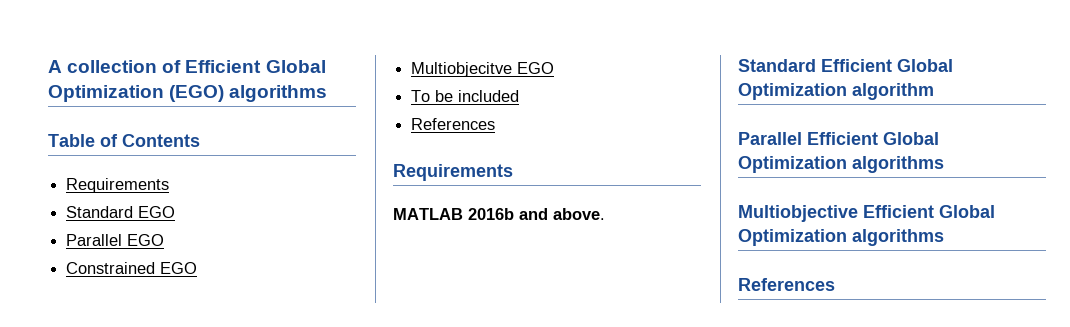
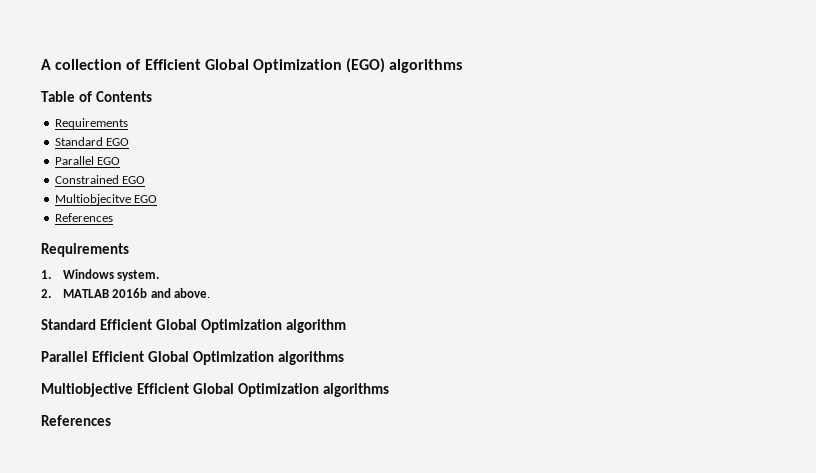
[411,90,520,102] // To be included -> (158, 199) none
(513, 172) none -> [41,269,160,281] [41,289,51,298] 1. Windows system. // 2.

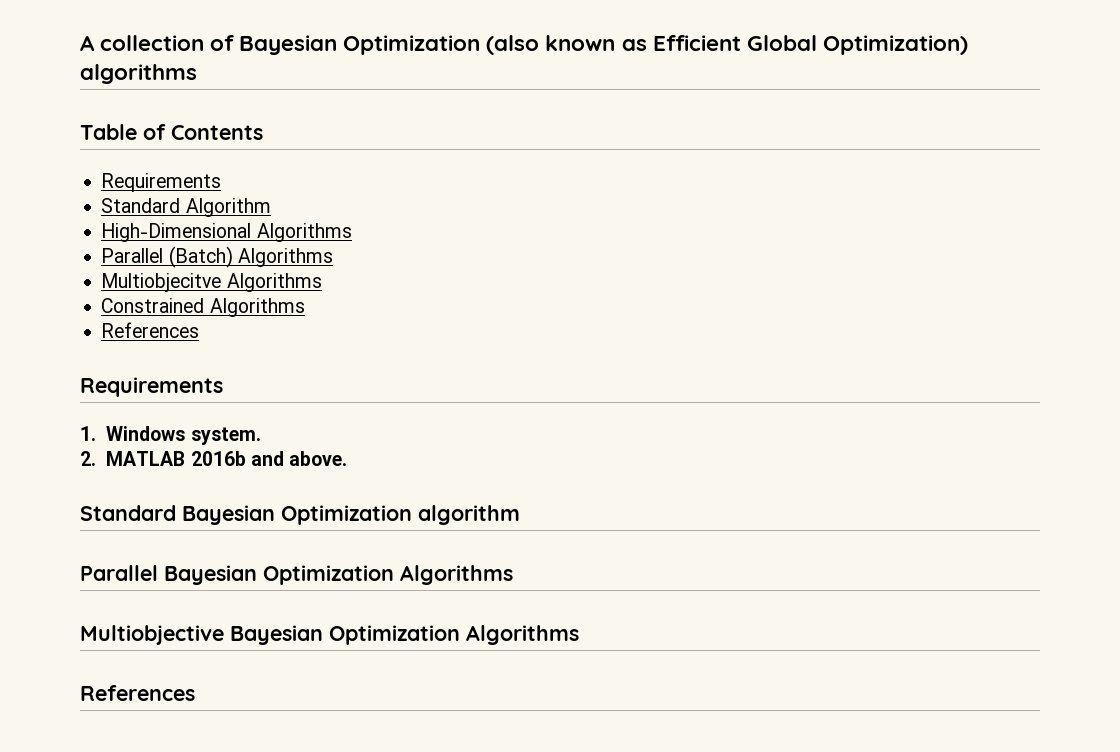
[144,58,386,73] Efficient Global Optimization (EGO) -> [239,35,968,55] Bayesian Optimization (also known as Efficient Global Optimization)
[106,138,130,146] [54,156,121,165] [54,175,146,184] [54,194,158,205] EGO // Parallel EGO // Constrained EGO // Multiobjecitve EGO -> [185,198,271,217] [101,223,352,242] [101,246,333,268] [101,273,322,292] [101,298,305,317] Algorithm // High-Dimensional Algorithms // Parallel (Batch) Algorithms // Multiobjecitve Algorithms // Constrained Algorithms
[99,319,197,330] Efficient Global -> [182,505,275,525] Bayesian
[91,351,344,365] [41,383,389,397] Efficient Global Optimization algorithms // Multiobjective Efficient Global Optimization algorithms -> [164,565,513,585] [80,625,579,645] Bayesian Optimization Algorithms // Multiobjective Bayesian Optimization Algorithms

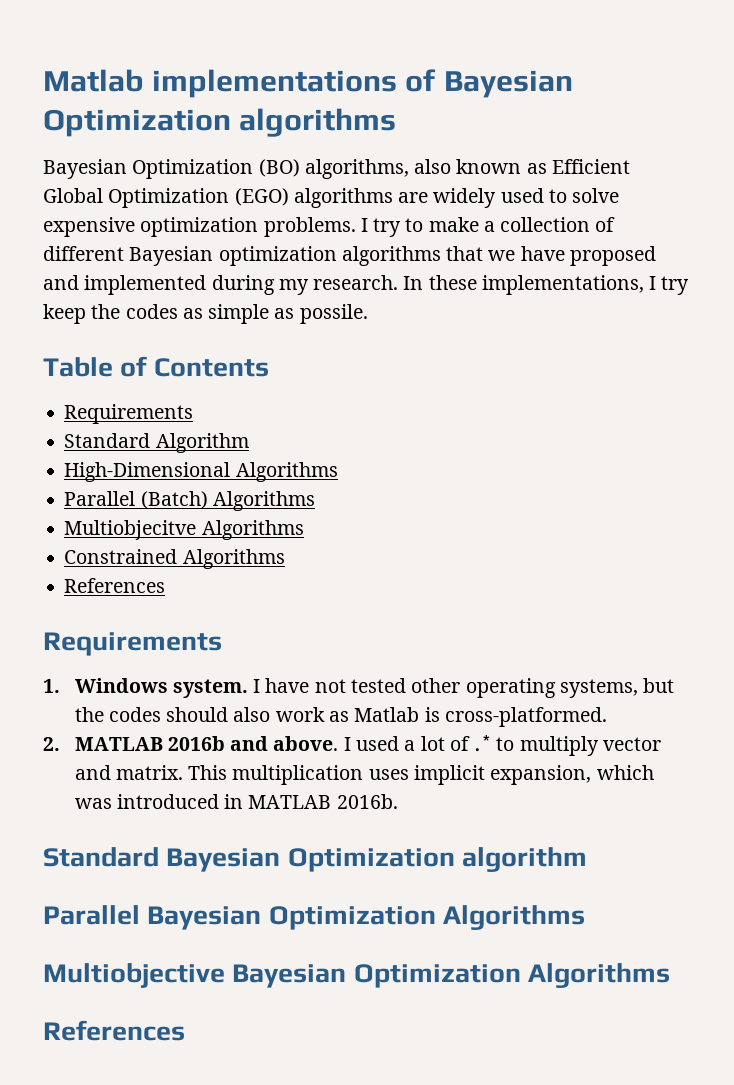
[80,35,205,51] A collection -> [43,69,398,98] Matlab implementations
[486,35,540,55] (also -> [239,108,397,137] [43,159,452,179] algorithms // Bayesian Optimization (BO) algorithms, also
[822,35,968,55] [80,64,197,84] Optimization) algorithms -> [108,188,620,208] [43,217,616,237] [43,246,656,266] [43,275,690,295] [43,304,368,324] Optimization (EGO) algorithms are widely used to solve expensive optimization problems. I try to make a collection of different Bayesian optimization algorithms that we have proposed and implemented during my research. In these implementations, I try keep the codes as simple as possile.
(261, 436) none -> [253,678,675,698] [74,707,607,727] I have not tested other operating systems, but the codes should also work as Matlab is cross-platformed.
(348, 458) none -> [343,735,661,756] [74,765,654,785] [74,794,398,809] I used a lot of .* to multiply vector and matrix. This multiplication uses implicit expansion, which was introduced in MATLAB 2016b.

